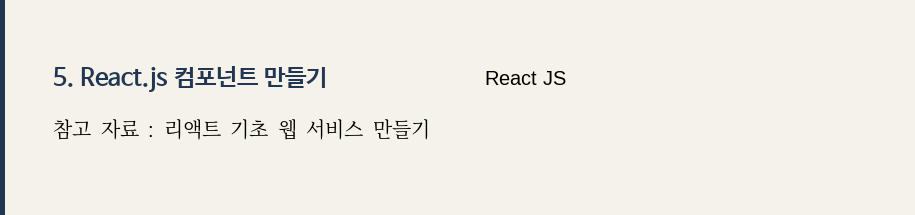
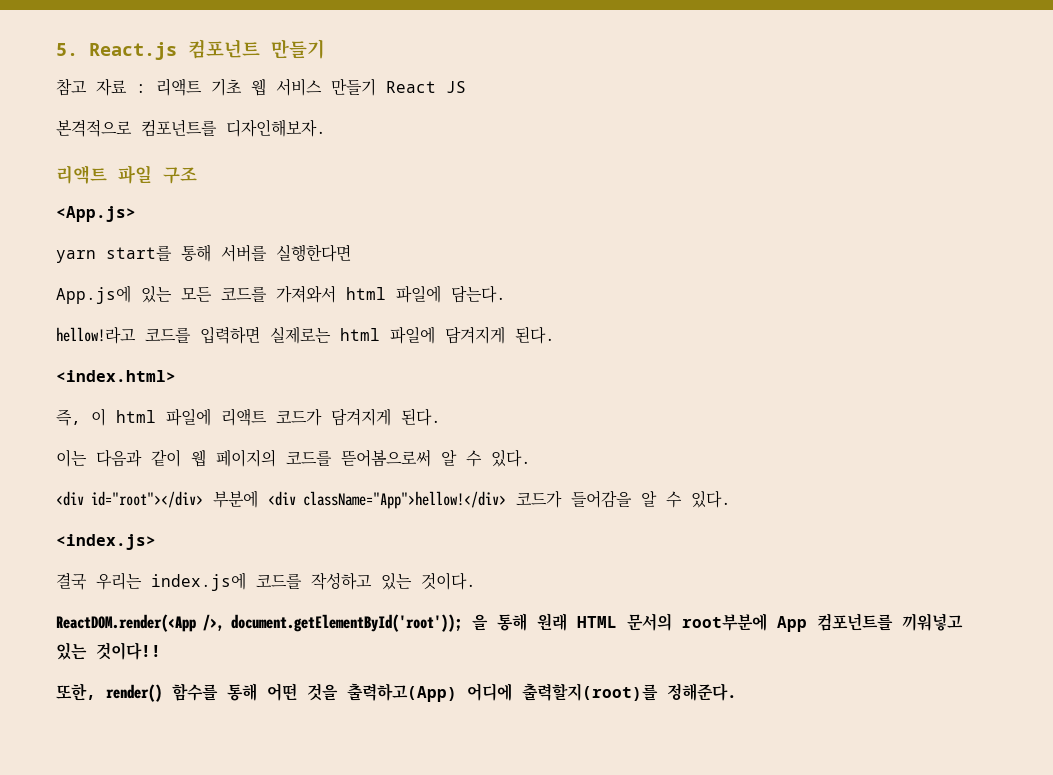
(566, 78) none -> [56,119,326,137] [56,165,197,184] [56,206,136,222] [56,244,351,263] [56,285,506,304] [56,326,555,344] [56,370,176,382] [56,408,441,426] [56,449,531,467] [56,490,731,509] [56,534,156,550] [56,572,476,591] [56,613,963,632] [56,642,161,660] [56,683,737,702] // 본격적으로 컴포넌트를 디자인해보자. // 리액트 파일 구조 // <App.js> // yarn start를 통해 서버를 실행한다면 // App.js에 있는 모든 코드를 가져와서 html 파일에 담는다. // hellow!라고 코드를 입력하면 실제로는 html 파일에 담겨지게 된다. // <index.html> // 즉, 이 html 파일에 리액트 코드가 담겨지게 된다. // 이는 다음과 같이 웹 페이지의 코드를 뜯어봄으로써 알 수 있다. // <div id="root"></div> 부분에 <div className="App">hellow!</div> 코드가 들어감을 알 수 있다. // <index.js> // 결국 우리는 index.js에 코드를 작성하고 있는 것이다. // ReactDOM.render(<App />, document.getElementById('root')); 을 통해 원래 HTML 문서의 root부분에 App 컴포넌트를 끼워넣고 있는 것이다!! // 또한, render() 함수를 통해 어떤 것을 출력하고(App) 어디에 출력할지(root)를 정해준다.

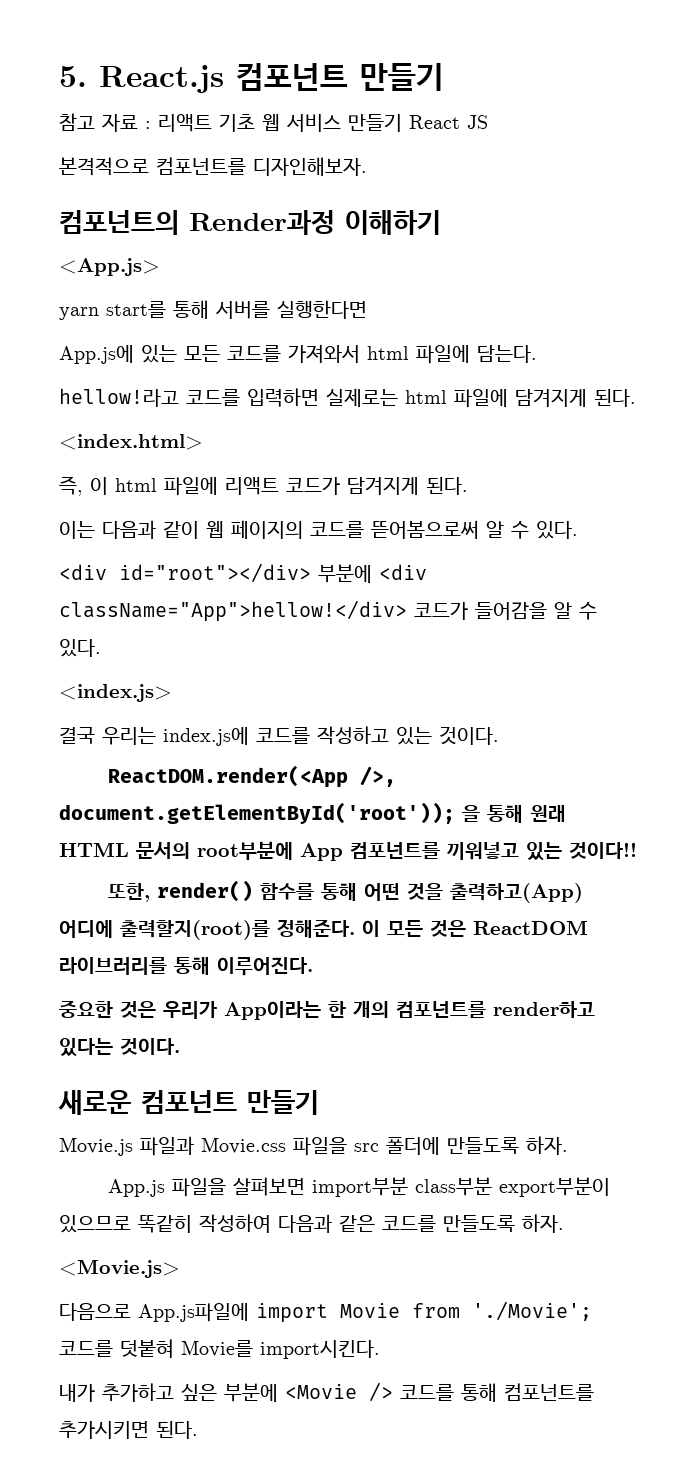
[56,165,197,184] 리액트 파일 구조 -> [59,210,441,235] 컴포넌트의 Render과정 이해하기
(737, 692) none -> [362,920,588,937] [59,957,313,976] [59,1000,595,1020] [59,1038,180,1056] [58,1090,319,1115] [59,1136,568,1156] [108,1177,611,1197] [59,1214,564,1233] [59,1259,180,1278] [59,1301,592,1323] [59,1339,380,1359] [59,1382,594,1402] [59,1421,198,1439] 이 모든 것은 ReactDOM 라이브러리를 통해 이루어진다. // 중요한 것은 우리가 App이라는 한 개의 컴포넌트를 render하고 있다는 것이다. // 새로운 컴포넌트 만들기 // Movie.js 파일과 Movie.css 파일을 src 폴더에 만들도록 하자. // App.js 파일을 살펴보면 import부분 class부분 export부분이 있으므로 똑같히 작성하여 다음과 같은 코드를 만들도록 하자. // <Movie.js> // 다음으로 App.js파일에 import Movie from './Movie'; 코드를 덧붙혀 Movie를 import시킨다. // 내가 추가하고 싶은 부분에 <Movie /> 코드를 통해 컴포넌트를 추가시키면 된다.

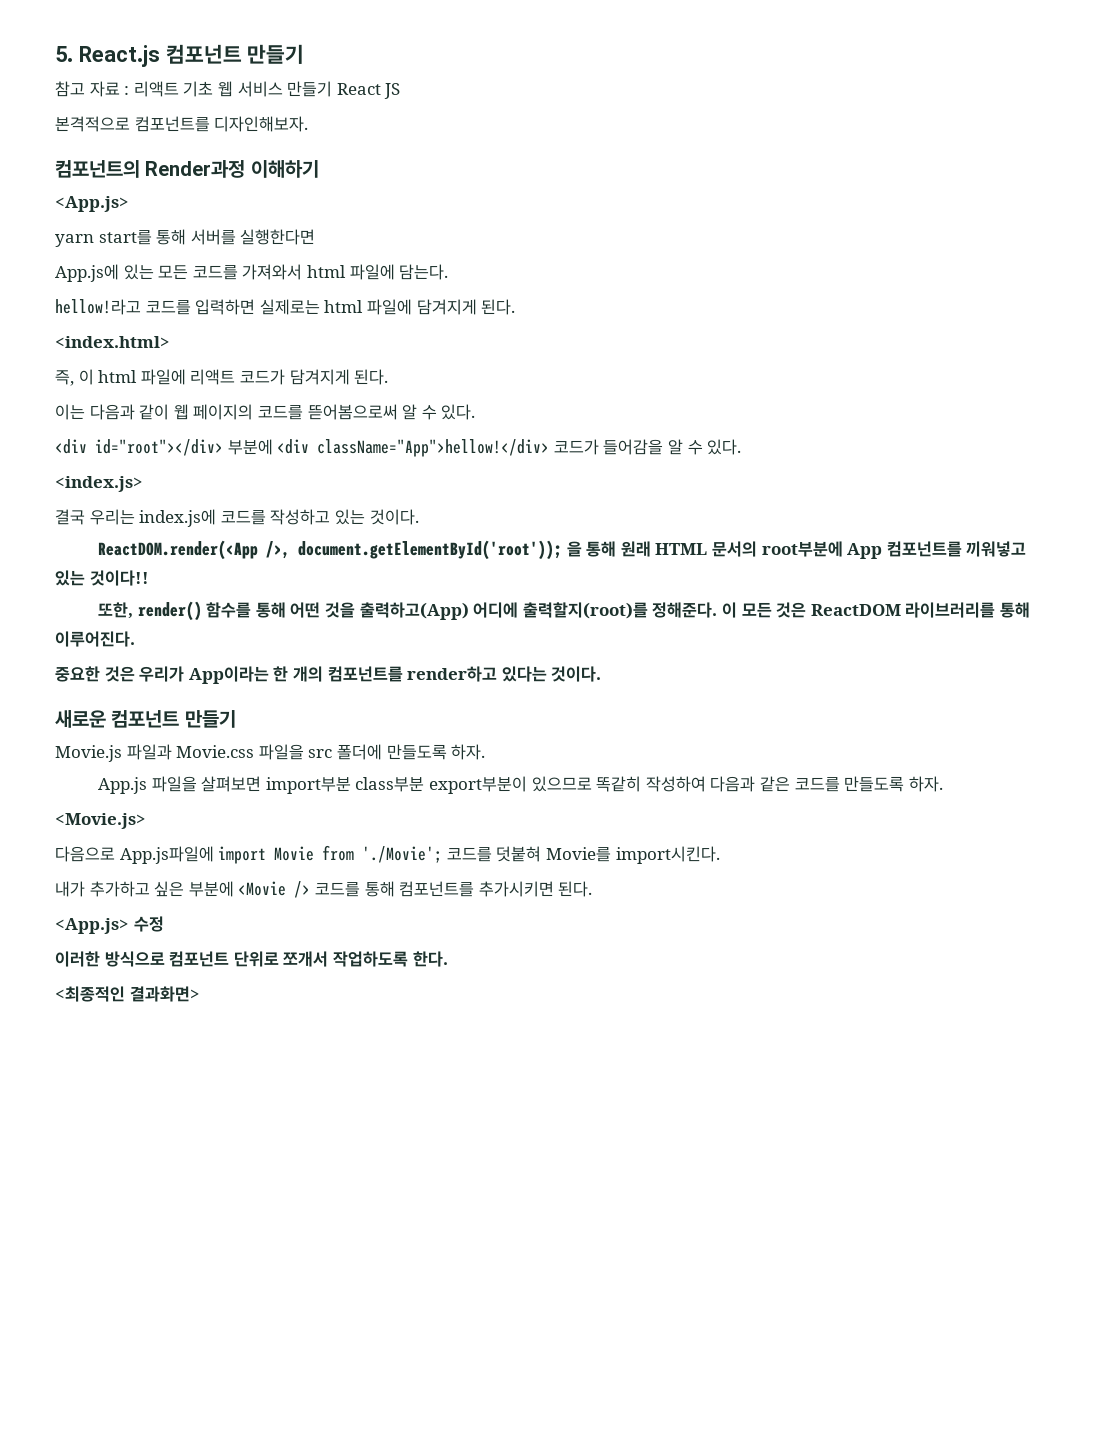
(198, 1430) none -> [55,916,164,934] [55,951,448,967] [55,986,200,1002] // <App.js> 수정 // 이러한 방식으로 컴포넌트 단위로 쪼개서 작업하도록 한다. // <최종적인 결과화면>

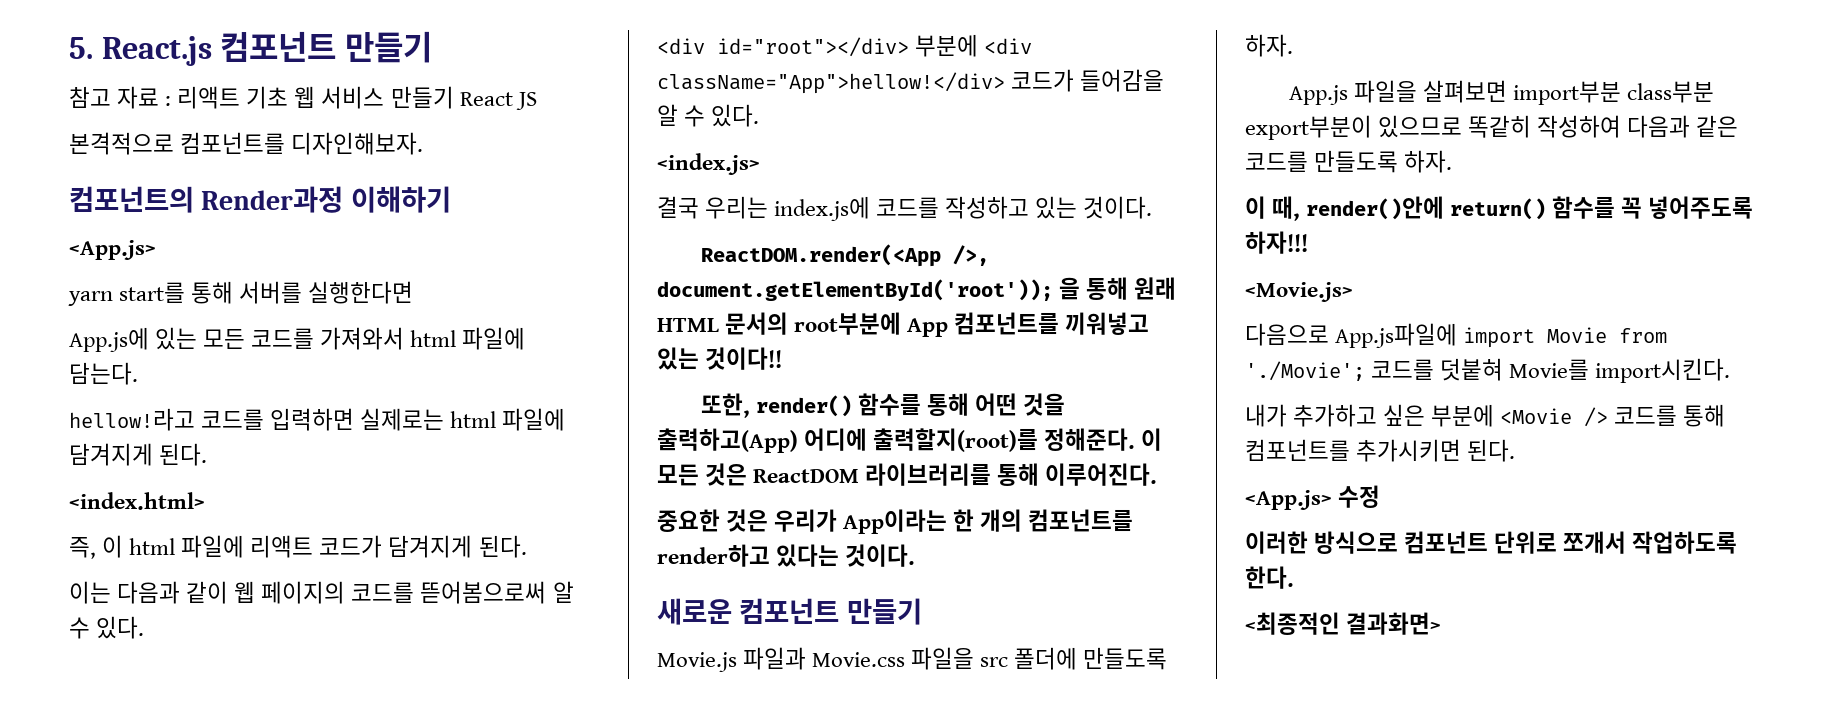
(943, 784) none -> [1245,196,1754,221] [1245,231,1308,254] // 이 때, render()안에 return() 함수를 꼭 넣어주도록 하자!!!

